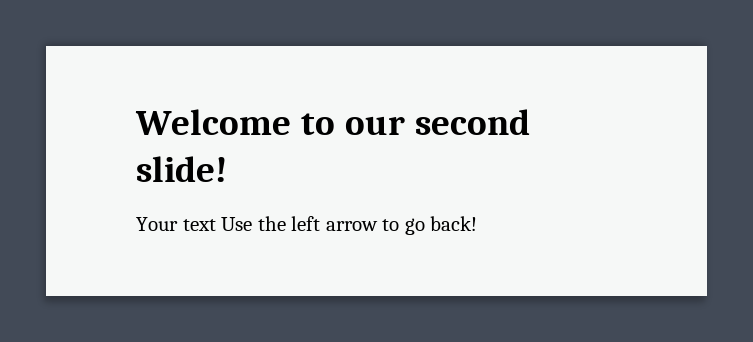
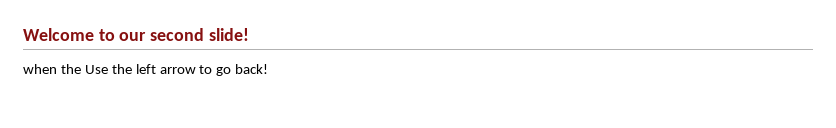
[136,217,216,231] Your text -> [23,64,81,74] when the

